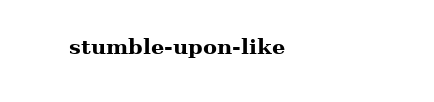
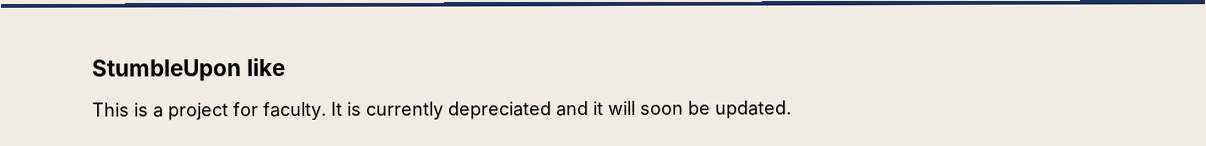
[69,38,285,58] stumble-upon-like -> [91,57,287,82] [92,100,792,121] StumbleUpon like // This is a project for faculty. It is currently depreciated and it will soon be updated.

